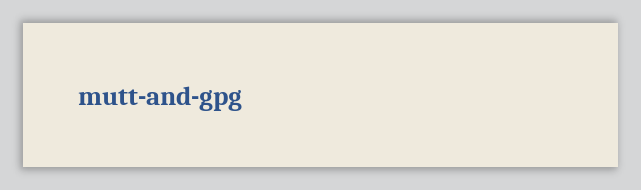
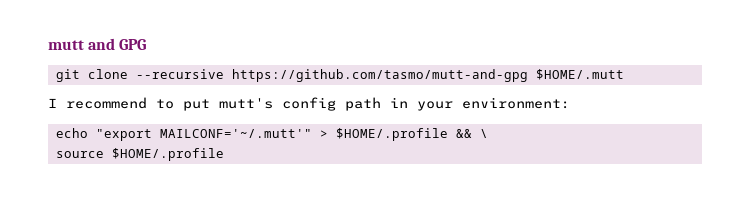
[78,86,242,111] mutt-and-gpg -> [48,38,147,50] [55,69,624,82] [48,97,570,111] [55,128,488,141] [55,148,224,161] mutt and GPG // git clone --recursive https://github.com/tasmo/mutt-and-gpg $HOME/.mutt // I recommend to put mutt's config path in your environment: // echo "export MAILCONF='~/.mutt'" > $HOME/.profile && \ // source $HOME/.profile

